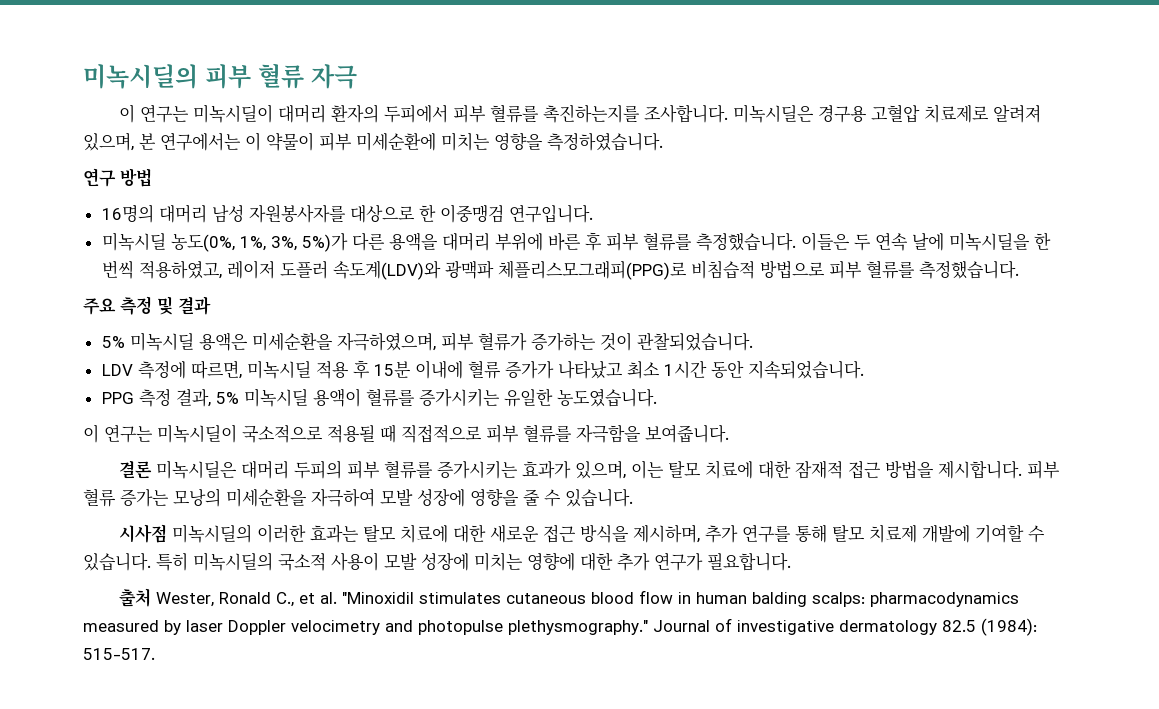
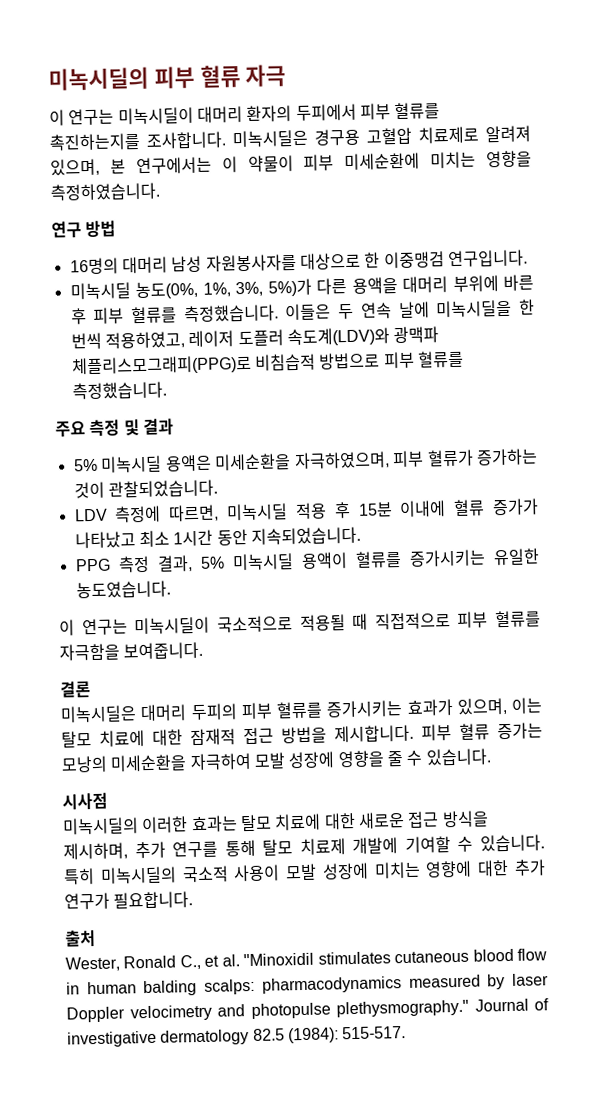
(153, 469) none -> (91, 689) //
(168, 533) none -> (108, 801) //
(152, 597) none -> (96, 938) //

